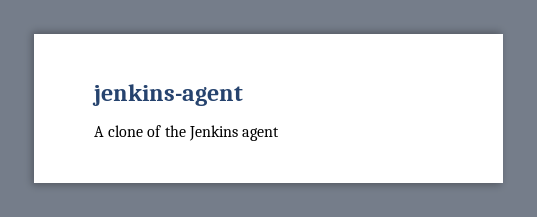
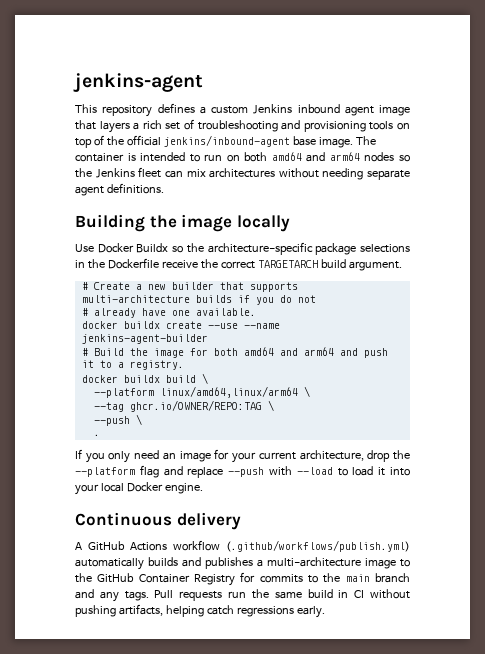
[94,125,279,141] A clone of the Jenkins agent -> [75,103,410,117] [75,119,410,133] [75,135,376,148] [75,152,410,162] [75,167,410,180] [75,183,164,196] [75,214,290,232] [75,242,410,255] [75,258,402,271] [81,282,298,292] [81,295,316,305] [81,308,256,318] [81,321,280,329] [81,334,208,344] [81,347,388,358] [81,360,184,370] [81,373,208,384] [93,386,310,398] [93,400,274,412] [93,414,142,426] [93,434,100,436] [75,449,410,463] [75,465,411,478] [75,482,203,495] [75,512,241,530] [75,540,410,552] [75,557,410,570] [75,572,410,586] [75,589,410,602] [75,604,325,618] This repository defines a custom Jenkins inbound agent image that layers a rich set of troubleshooting and provisioning tools on top of the official jenkins/inbound-agent base image. The container is intended to run on both amd64 and arm64 nodes so the Jenkins fleet can mix architectures without needing separate agent definitions. // Building the image locally // Use Docker Buildx so the architecture-specific package selections in the Dockerfile receive the correct TARGETARCH build argument. // # Create a new builder that supports multi-architecture builds if you do not // # already have one available. // docker buildx create --use --name jenkins-agent-builder // # Build the image for both amd64 and arm64 and push it to a registry. // docker buildx build \ // --platform linux/amd64,linux/arm64 \ // --tag ghcr.io/OWNER/REPO:TAG \ // --push \ // . // If you only need an image for your current architecture, drop the --platform flag and replace --push with --load to load it into your local Docker engine. // Continuous delivery // A GitHub Actions workflow (.github/workflows/publish.yml) automatically builds and publishes a multi-architecture image to the GitHub Container Registry for commits to the main branch and any tags. Pull requests run the same build in CI without pushing artifacts, helping catch regressions early.

